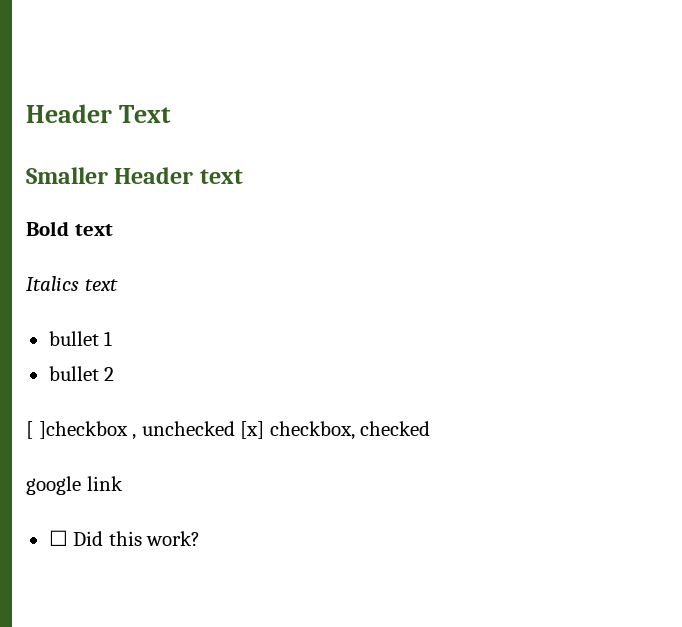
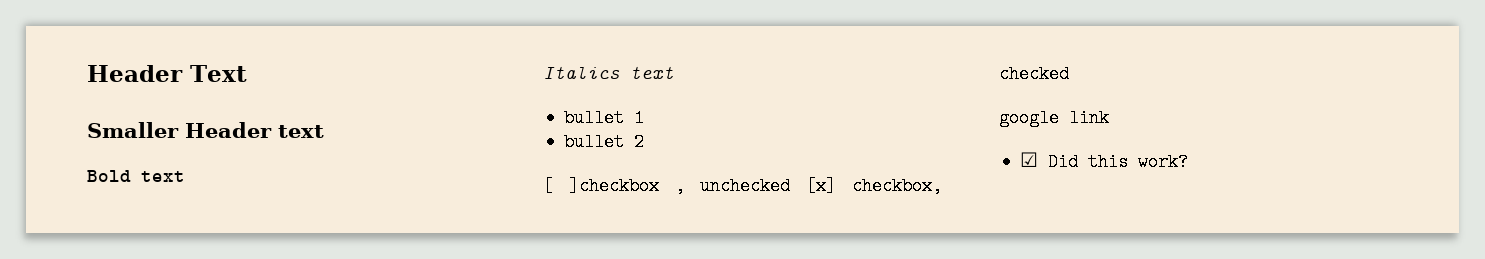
[48,530,68,546] ☐ -> [1020,152,1039,167] ☑

